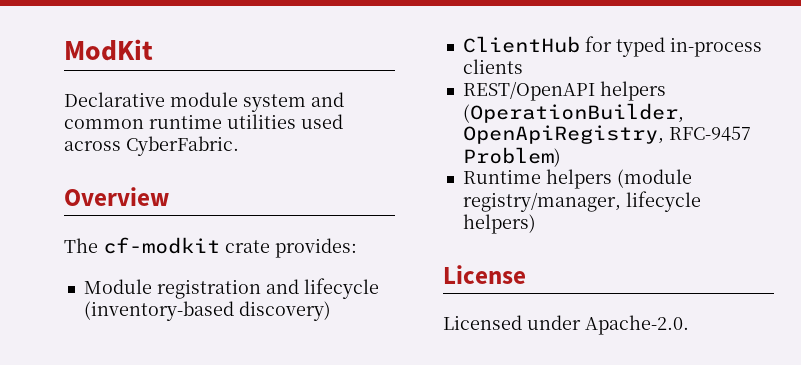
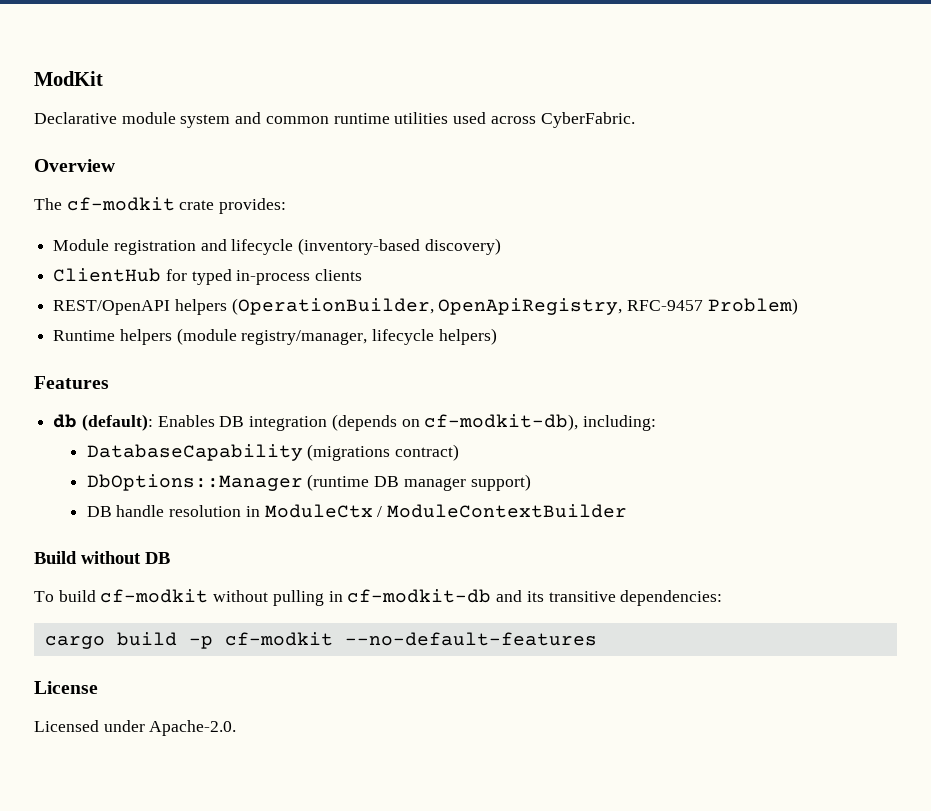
(536, 224) none -> [34,376,109,389] [53,414,657,431] [86,444,460,461] [86,474,531,491] [86,504,628,518] [34,551,170,564] [34,589,723,606] [44,632,597,649] // Features // db (default): Enables DB integration (depends on cf-modkit-db), including: // DatabaseCapability (migrations contract) // DbOptions::Manager (runtime DB manager support) // DB handle resolution in ModuleCtx / ModuleContextBuilder // Build without DB // To build cf-modkit without pulling in cf-modkit-db and its transitive dependencies: // cargo build -p cf-modkit --no-default-features

